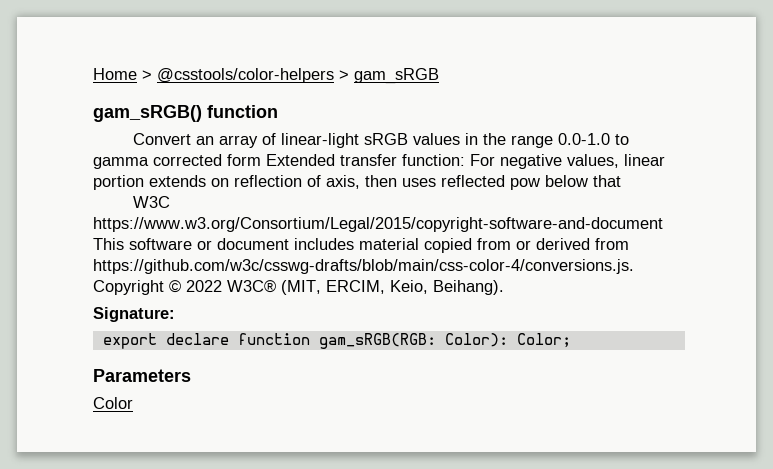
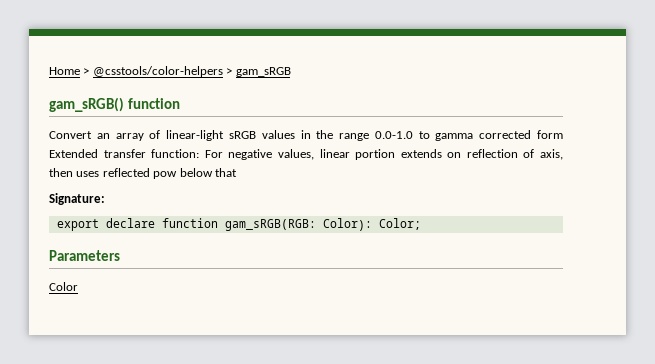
[133,196,171,208] [93,217,663,232] [93,238,629,253] [93,259,634,274] [93,280,504,295] // W3C https://www.w3.org/Consortium/Legal/2015/copyright-software-and-document This software or document includes material copied from or derived from https://github.com/w3c/csswg-drafts/blob/main/css-color-4/conversions.js. Copyright © 2022 W3C® (MIT, ERCIM, Keio, Beihang). -> (237, 172) none

